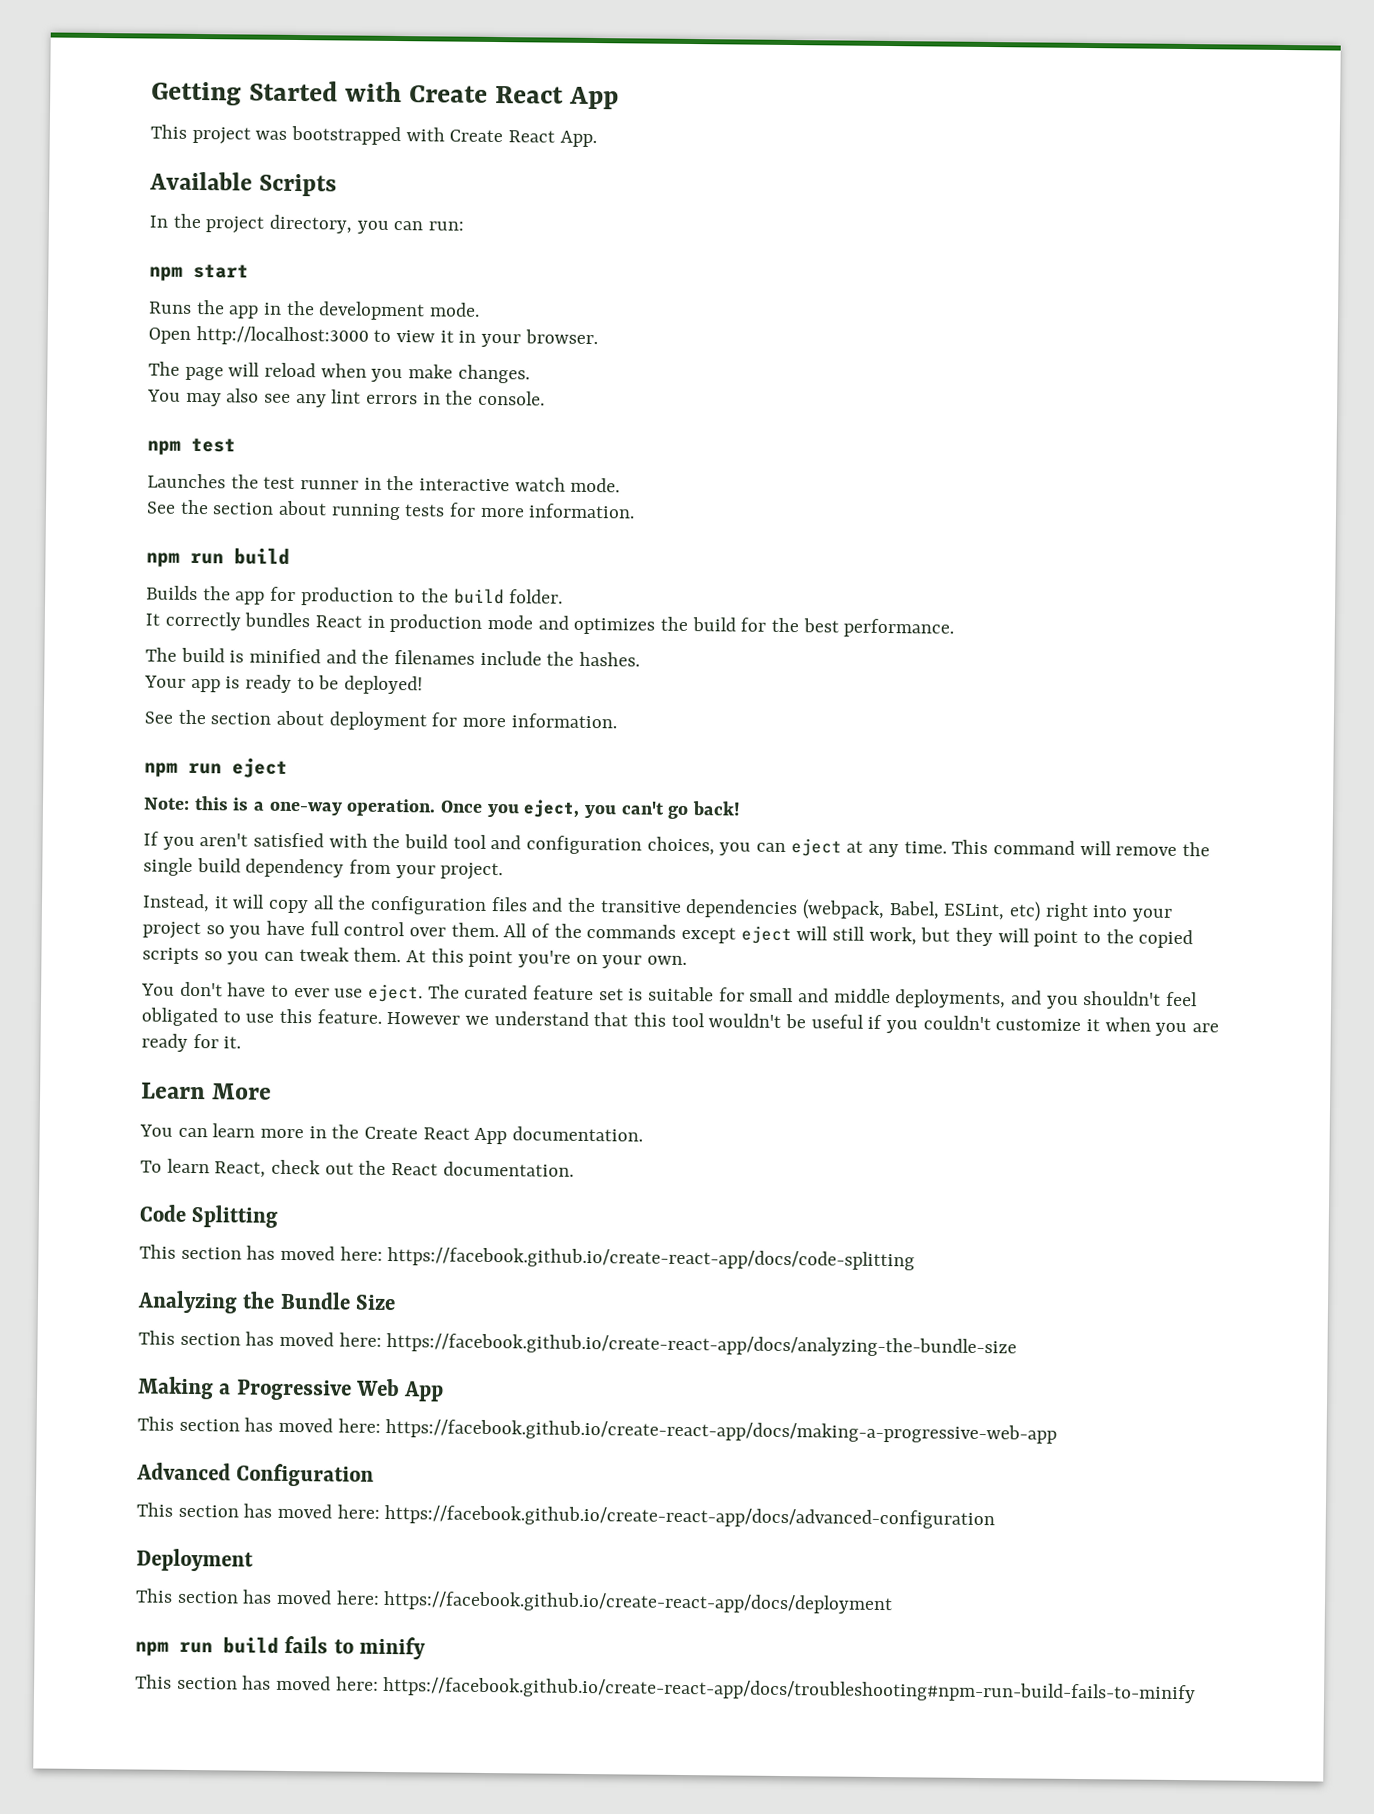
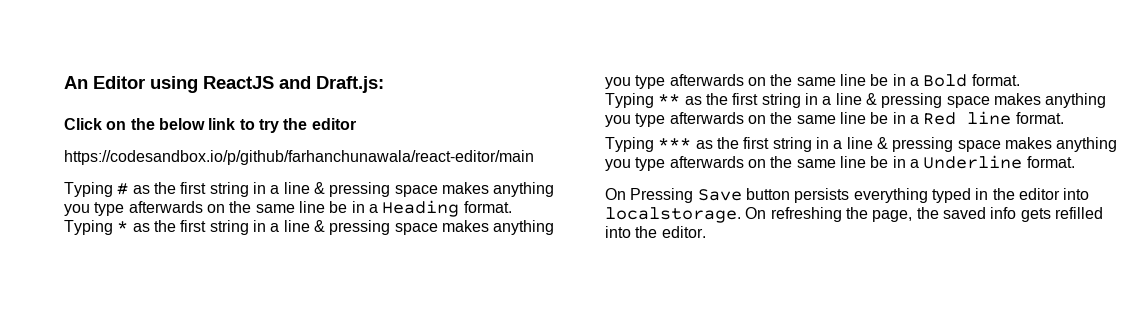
[151,80,619,110] [150,124,597,148] [149,171,338,197] [149,213,465,234] [149,263,249,281] [148,299,481,321] [148,325,598,348] [148,361,530,384] [147,388,546,408] [147,437,236,455] [147,473,621,493] [146,499,636,521] [146,547,290,567] [146,585,564,607] [145,611,955,638] [145,647,641,667] [144,674,424,695] [144,709,617,731] [144,757,288,778] [143,796,742,820] [143,831,1211,858] [143,857,504,881] [142,893,1174,922] [142,920,1194,949] [142,947,688,969] [141,981,1199,1009] [141,1007,1220,1037] [141,1033,242,1052] [141,1082,273,1100] [139,1123,644,1145] [140,1158,574,1178] [139,1204,279,1228] [139,1244,916,1271] [137,1290,397,1314] [138,1330,1018,1358] [137,1376,445,1402] [137,1416,1058,1444] [136,1462,375,1487] [136,1502,996,1530] [136,1548,254,1572] [135,1588,894,1615] [135,1635,427,1660] [135,1674,1197,1704] Getting Started with Create React App // This project was bootstrapped with Create React App. // Available Scripts // In the project directory, you can run: // npm start // Runs the app in the development mode. // Open http://localhost:3000 to view it in your browser. // The page will reload when you make changes. // You may also see any lint errors in the console. // npm test // Launches the test runner in the interactive watch mode. // See the section about running tests for more information. // npm run build // Builds the app for production to the build folder. // It correctly bundles React in production mode and optimizes the build for the best performance. // The build is minified and the filenames include the hashes. // Your app is ready to be deployed! // See the section about deployment for more information. // npm run eject // Note: this is a one-way operation. Once you eject, you can't go back! // If you aren't satisfied with the build tool and configuration choices, you can eject at any time. This command will remove the single build dependency from your project. // Instead, it will copy all the configuration files and the transitive dependencies (webpack, Babel, ESLint, etc) right into your project so you have full control over them. All of the commands except eject will still work, but they will point to the copied scripts so you can tweak them. At this point you're on your own. // You don't have to ever use eject. The curated feature set is suitable for small and middle deployments, and you shouldn't feel obligated to use this feature. However we understand that this tool wouldn't be useful if you couldn't customize it when you are ready for it. // Learn More // You can learn more in the Create React App documentation. // To learn React, check out the React documentation. // Code Splitting // This section has moved here: https://facebook.github.io/create-react-app/docs/code-splitting // Analyzing the Bundle Size // This section has moved here: https://facebook.github.io/create-react-app/docs/analyzing-the-bundle-size // Making a Progressive Web App // This section has moved here: https://facebook.github.io/create-react-app/docs/making-a-progressive-web-app // Advanced Configuration // This section has moved here: https://facebook.github.io/create-react-app/docs/advanced-configuration // Deployment // This section has moved here: https://facebook.github.io/create-react-app/docs/deployment // npm run build fails to minify // This section has moved here: https://facebook.github.io/create-react-app/docs/troubleshooting#npm-run-build-fails-to-minify -> [64,76,384,93] [64,118,356,133] [64,150,534,165] [64,182,555,197] [64,200,512,217] [64,220,555,235] [605,74,1020,89] [605,93,1107,108] [605,111,1064,127] [605,137,1118,152] [605,155,1075,171] [605,188,1090,203] [605,207,1103,223] [605,226,706,238] An Editor using ReactJS and Draft.js: // Click on the below link to try the editor // https://codesandbox.io/p/github/farhanchunawala/react-editor/main // Typing # as the first string in a line & pressing space makes anything you type afterwards on the same line be in a Heading format. // Typing * as the first string in a line & pressing space makes anything you type afterwards on the same line be in a Bold format. // Typing ** as the first string in a line & pressing space makes anything you type afterwards on the same line be in a Red line format. // Typing *** as the first string in a line & pressing space makes anything you type afterwards on the same line be in a Underline format. // On Pressing Save button persists everything typed in the editor into localstorage. On refreshing the page, the saved info gets refilled into the editor.

